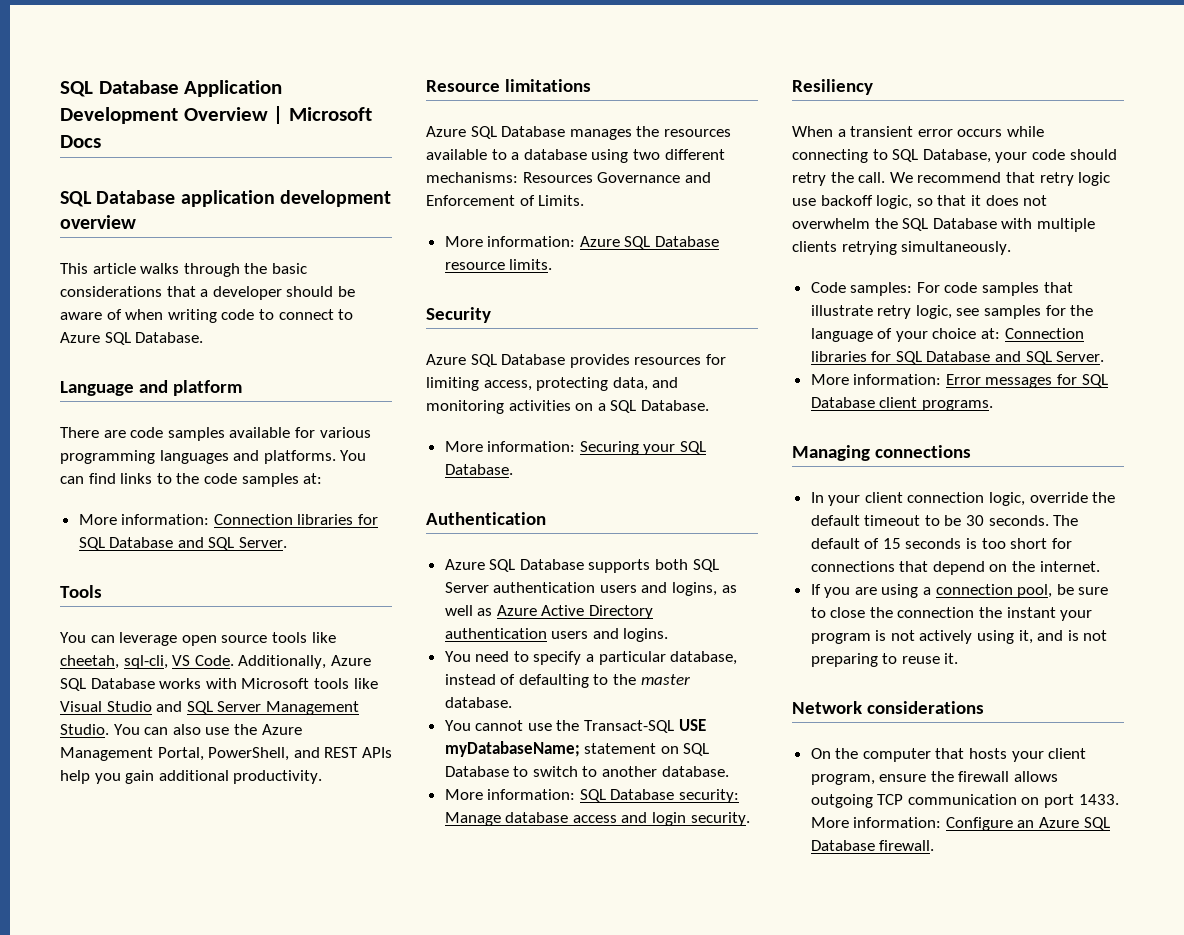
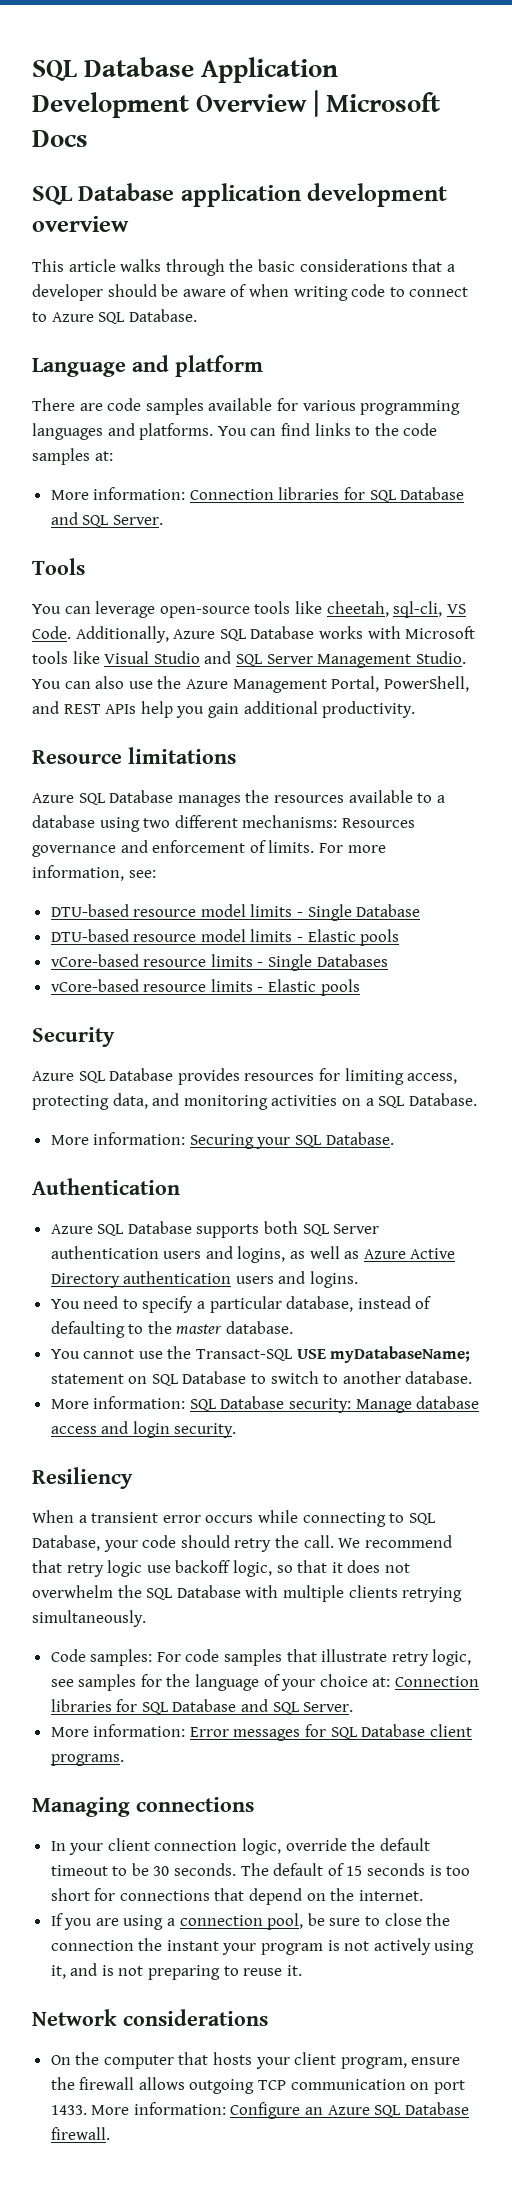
[181,635,268,646] open source -> [159,606,250,618] open-source
[597,172,711,183] [426,195,585,206] [444,236,720,249] [444,259,553,270] Governance and Enforcement of Limits. // More information: Azure SQL Database resource limits. -> [32,840,386,857] [32,865,156,881] [50,904,421,921] [50,929,400,946] [50,954,388,971] [50,979,360,996] governance and enforcement of limits. For more information, see: // DTU-based resource model limits - Single Database // DTU-based resource model limits - Elastic pools // vCore-based resource limits - Single Databases // vCore-based resource limits - Elastic pools

